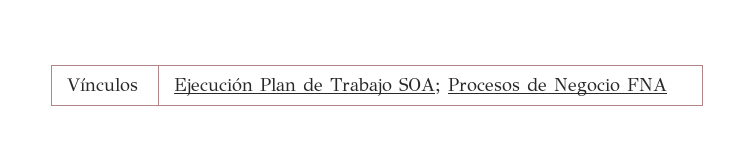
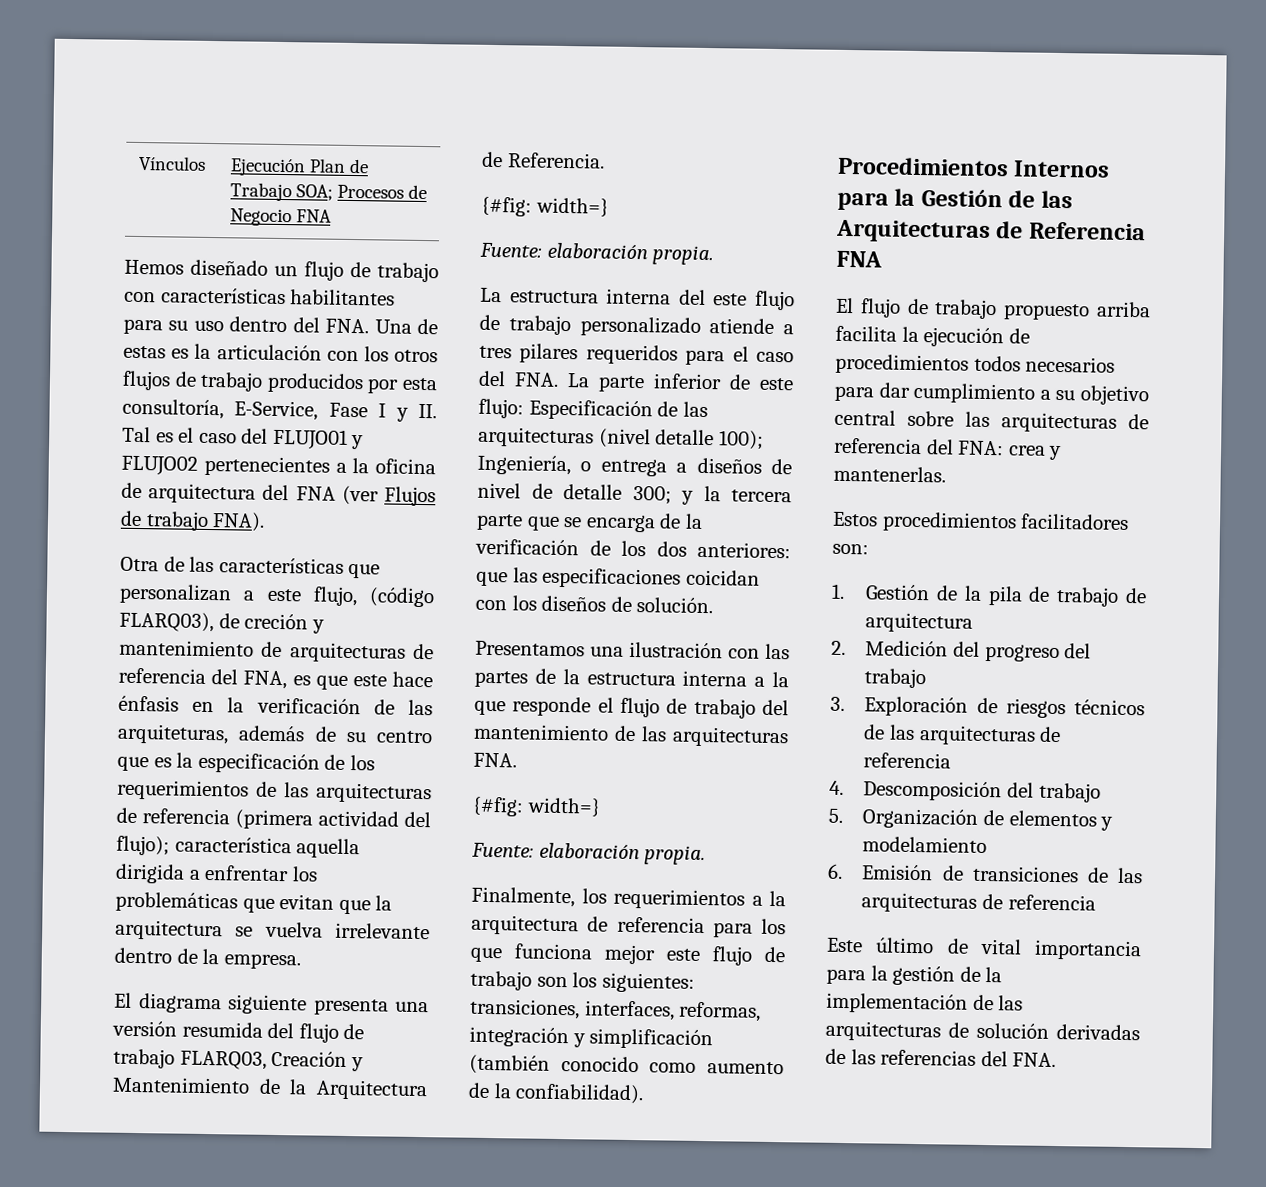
(667, 84) none -> [124,259,439,283] [124,287,396,306] [123,316,438,335] [123,343,438,363] [122,370,438,394] [122,398,437,422] [122,426,365,450] [121,455,436,477] [121,482,436,507] [120,510,266,532] [120,556,381,579] [119,583,435,608] [119,611,325,634] [119,639,434,663] [118,667,433,690] [118,695,433,716] [117,723,433,745] [117,752,375,774] [117,779,432,804] [116,807,431,830] [116,835,361,859] [115,863,318,884] [115,891,393,915] [115,919,430,941] [114,947,301,970] [114,992,429,1016] [112,1020,365,1043] [113,1048,364,1072] [112,1076,428,1101] [482,151,605,169] [481,196,609,217] [479,242,715,266] [480,287,795,311] [479,314,794,337] [479,343,794,366] [478,370,794,393] [478,398,708,421] [478,426,764,450] [477,454,792,477] [477,482,792,505] [476,513,703,533] [475,538,791,559] [476,567,760,589] [475,595,714,614] [475,640,790,660] [474,668,789,688] [474,696,789,719] [473,723,789,748] [473,752,517,768] [472,796,601,817] [471,842,707,866] [471,886,786,910] [471,914,786,938] [470,943,786,966] [470,970,695,993] [469,998,762,1022] [469,1026,714,1050] [469,1054,784,1075] [468,1082,645,1105] [837,156,1111,178] [837,188,1073,211] [836,219,1146,244] [836,250,882,268] [835,297,1151,321] [835,325,1030,348] [835,353,1116,375] [834,382,1149,406] [834,409,1149,433] [834,437,1063,461] [833,465,946,483] [832,511,1130,533] [832,543,869,555] [831,583,1147,607] [865,612,974,633] [831,640,1092,663] [864,668,927,689] [830,696,1145,719] [863,724,1062,746] [863,752,952,769] [829,780,1101,803] [828,808,1114,831] [862,836,988,854] [827,863,1143,884] [861,892,1096,913] [826,937,1142,961] [826,965,1003,986] [826,992,1024,1014] [825,1020,1140,1042] [825,1048,1057,1068] // Hemos diseñado un flujo de trabajo con características habilitantes para su uso dentro del FNA. Una de estas es la articulación con los otros flujos de trabajo producidos por esta consultoría, E-Service, Fase I y II. Tal es el caso del FLUJO01 y FLUJO02 pertenecientes a la oficina de arquitectura del FNA (ver Flujos de trabajo FNA). // Otra de las características que personalizan a este flujo, (código FLARQ03), de creción y mantenimiento de arquitecturas de referencia del FNA, es que este hace énfasis en la verificación de las arquiteturas, además de su centro que es la especificación de los requerimientos de las arquitecturas de referencia (primera actividad del flujo); característica aquella dirigida a enfrentar los problemáticas que evitan que la arquitectura se vuelva irrelevante dentro de la empresa. // El diagrama siguiente presenta una versión resumida del flujo de trabajo FLARQ03, Creación y Mantenimiento de la Arquitectura de Referencia. // {#fig: width=} // Fuente: elaboración propia. // La estructura interna del este flujo de trabajo personalizado atiende a tres pilares requeridos para el caso del FNA. La parte inferior de este flujo: Especificación de las arquitecturas (nivel detalle 100); Ingeniería, o entrega a diseños de nivel de detalle 300; y la tercera parte que se encarga de la verificación de los dos anteriores: que las especificaciones coicidan con los diseños de solución. // Presentamos una ilustración con las partes de la estructura interna a la que responde el flujo de trabajo del mantenimiento de las arquitecturas FNA. // {#fig: width=} // Fuente: elaboración propia. // Finalmente, los requerimientos a la arquitectura de referencia para los que funciona mejor este flujo de trabajo son los siguientes: transiciones, interfaces, reformas, integración y simplificación (también conocido como aumento de la confiabilidad). // Procedimientos Internos para la Gestión de las Arquitecturas de Referencia FNA // El flujo de trabajo propuesto arriba facilita la ejecución de procedimientos todos necesarios para dar cumplimiento a su objetivo central sobre las arquitecturas de referencia del FNA: crea y mantenerlas. // Estos procedimientos facilitadores son: // 1. Gestión de la pila de trabajo de arquitectura // 2. Medición del progreso del trabajo // 3. Exploración de riesgos técnicos de las arquitecturas de referencia // 4. Descomposición del trabajo // 5. Organización de elementos y modelamiento // 6. Emisión de transiciones de las arquitecturas de referencia // Este último de vital importancia para la gestión de la implementación de las arquitecturas de solución derivadas de las referencias del FNA.

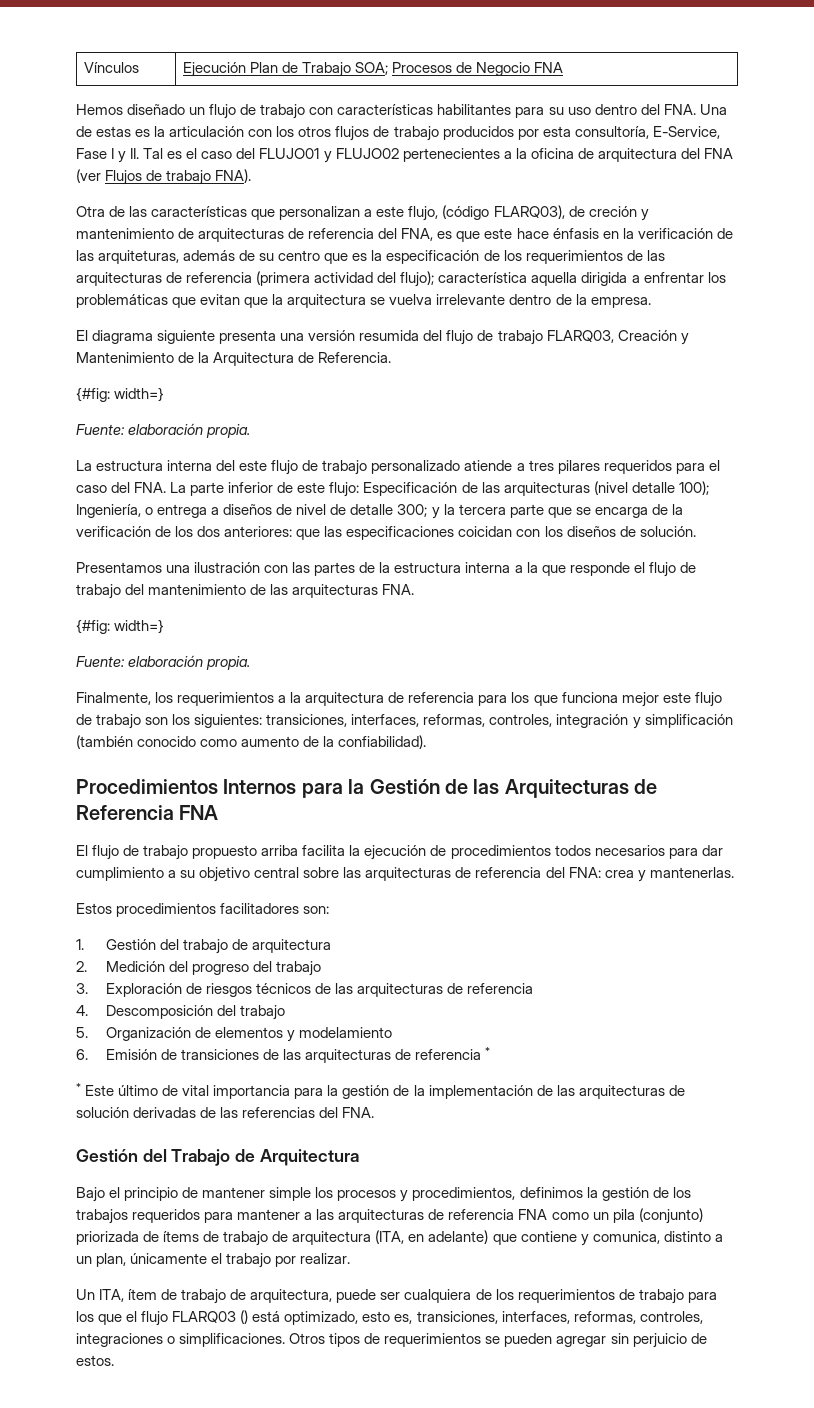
(762, 1011) none -> [489,714,553,727] controles,
[936,585,1051,606] de la pila de -> [159,939,179,950] del
(1096, 902) // -> [484,1047,490,1055] [76,1083,81,1091] * // *
(1057, 1060) none -> [76,1149,359,1166] [76,1187,691,1202] [76,1208,703,1224] [76,1230,723,1246] [76,1253,351,1268] [76,1289,717,1304] [76,1310,703,1326] [76,1333,707,1348] [76,1355,114,1366] // Gestión del Trabajo de Arquitectura // Bajo el principio de mantener simple los procesos y procedimientos, definimos la gestión de los trabajos requeridos para mantener a las arquitecturas de referencia FNA como un pila (conjunto) priorizada de ítems de trabajo de arquitectura (ITA, en adelante) que contiene y comunica, distinto a un plan, únicamente el trabajo por realizar. // Un ITA, ítem de trabajo de arquitectura, puede ser cualquiera de los requerimientos de trabajo para los que el flujo FLARQ03 () está optimizado, esto es, transiciones, interfaces, reformas, controles, integraciones o simplificaciones. Otros tipos de requerimientos se pueden agregar sin perjuicio de estos.

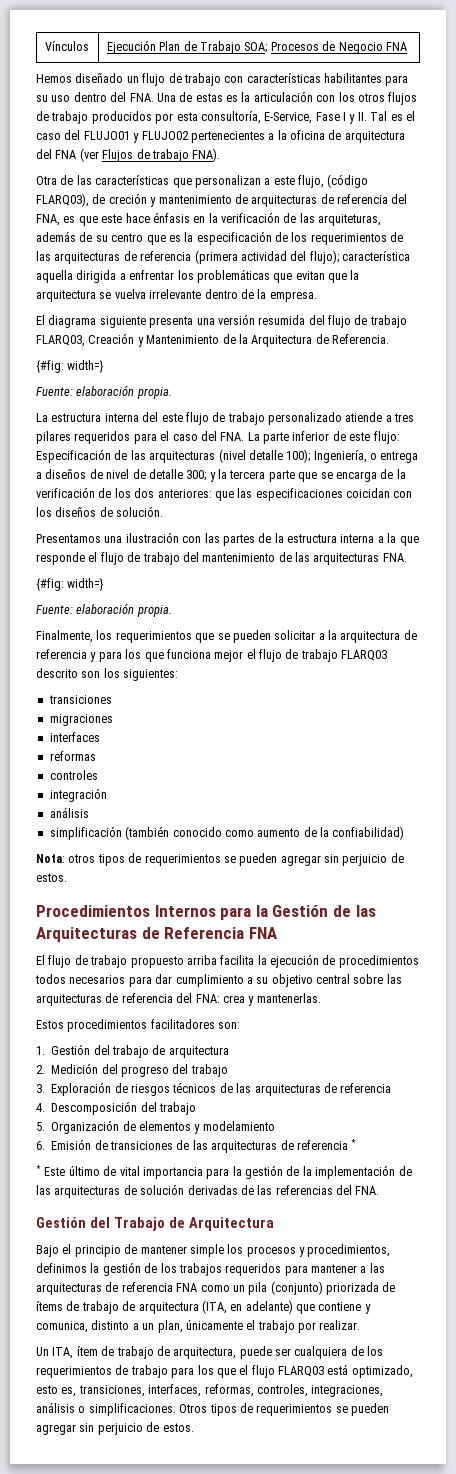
(275, 699) none -> [195,630,316,643] que se pueden solicitar
(475, 697) none -> [90,652,97,662] y
[662,692,722,707] [76,714,142,729] este flujo de trabajo -> [246,649,388,662] [36,668,78,678] el flujo de trabajo FLARQ03 descrito
[266,714,553,727] transiciones, interfaces, reformas, controles, -> [48,695,112,704] [49,714,113,726] [49,732,100,742] [49,751,96,761] [49,770,98,780] // transiciones // migraciones // interfaces // reformas // controles //
[632,717,641,729] y -> [49,807,89,818] // análisis //
[338,735,427,749] confiabilidad). -> [332,826,405,840] [36,853,404,866] [36,873,67,882] confiabilidad) // Nota: otros tipos de requerimientos se pueden agregar sin perjuicio de estos.
[240,1310,249,1324] () -> (324, 1371) none
[76,1333,163,1347] integraciones -> [311,1385,384,1397] [36,1402,75,1413] integraciones, análisis

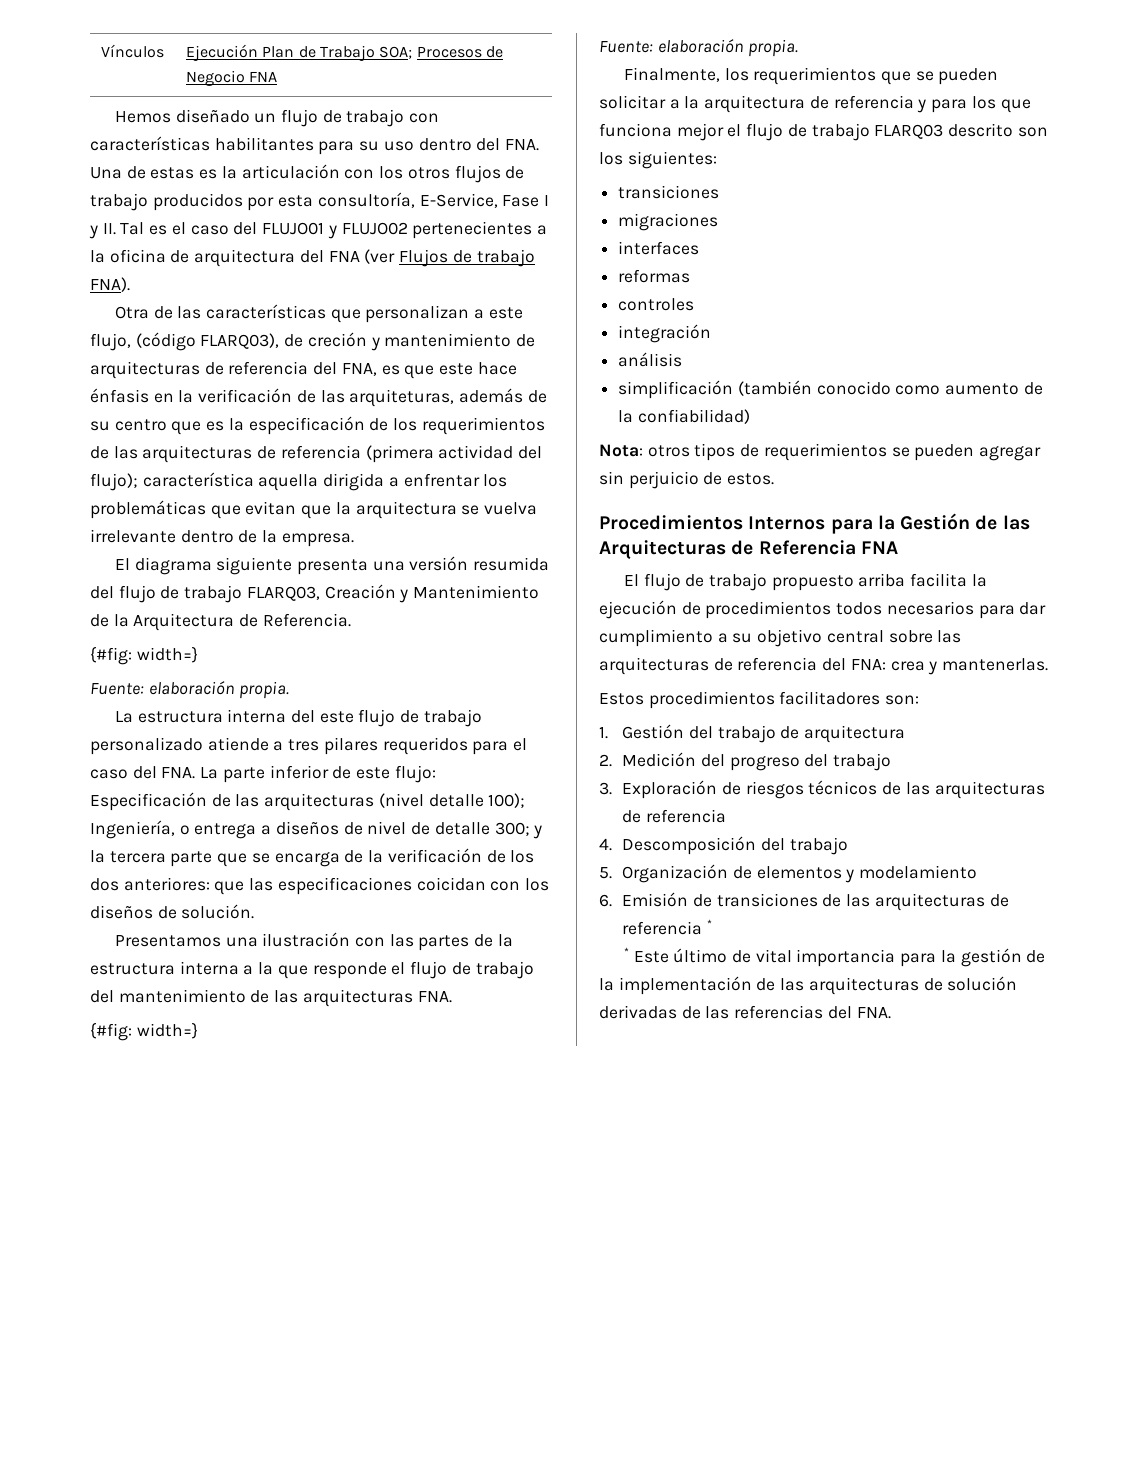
[36,1217,274,1231] [36,1244,391,1257] [36,1262,385,1276] [36,1281,396,1295] [36,1300,371,1314] [36,1320,361,1333] [36,1346,384,1359] [36,1364,413,1378] [36,1384,384,1397] [36,1402,389,1416] [36,1422,194,1435] // Gestión del Trabajo de Arquitectura // Bajo el principio de mantener simple los procesos y procedimientos, definimos la gestión de los trabajos requeridos para mantener a las arquitecturas de referencia FNA como un pila (conjunto) priorizada de ítems de trabajo de arquitectura (ITA, en adelante) que contiene y comunica, distinto a un plan, únicamente el trabajo por realizar. // Un ITA, ítem de trabajo de arquitectura, puede ser cualquiera de los requerimientos de trabajo para los que el flujo FLARQ03 está optimizado, esto es, transiciones, interfaces, reformas, controles, integraciones, análisis o simplificaciones. Otros tipos de requerimientos se pueden agregar sin perjuicio de estos. -> (891, 1013) none

